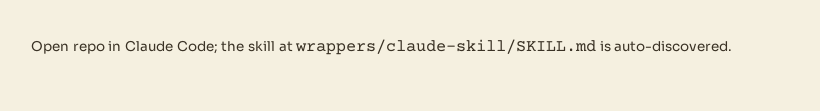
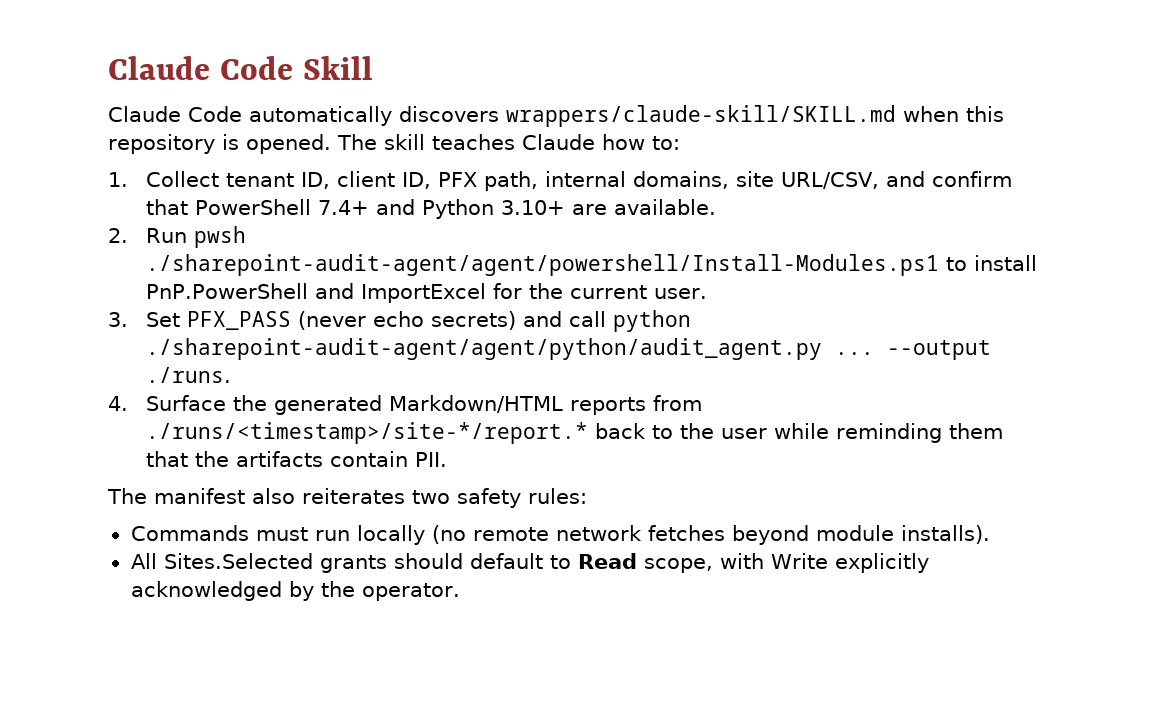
[31,39,733,55] Open repo in Claude Code; the skill at wrappers/claude-skill/SKILL.md is auto-discovered. -> [108,56,373,80] [108,105,1004,127] [108,134,680,154] [108,171,1012,191] [145,199,716,219] [108,226,246,248] [145,254,1037,276] [145,283,707,303] [108,310,691,332] [145,338,991,360] [145,367,231,383] [108,395,702,415] [145,422,1003,444] [145,451,447,467] [107,488,587,508] [130,525,990,545] [130,553,929,573] [130,581,460,601] Claude Code Skill // Claude Code automatically discovers wrappers/claude-skill/SKILL.md when this repository is opened. The skill teaches Claude how to: // 1. Collect tenant ID, client ID, PFX path, internal domains, site URL/CSV, and confirm that PowerShell 7.4+ and Python 3.10+ are available. // 2. Run pwsh ./sharepoint-audit-agent/agent/powershell/Install-Modules.ps1 to install PnP.PowerShell and ImportExcel for the current user. // 3. Set PFX_PASS (never echo secrets) and call python ./sharepoint-audit-agent/agent/python/audit_agent.py ... --output ./runs. // 4. Surface the generated Markdown/HTML reports from ./runs/<timestamp>/site-*/report.* back to the user while reminding them that the artifacts contain PII. // The manifest also reiterates two safety rules: // Commands must run locally (no remote network fetches beyond module installs). // All Sites.Selected grants should default to Read scope, with Write explicitly acknowledged by the operator.

